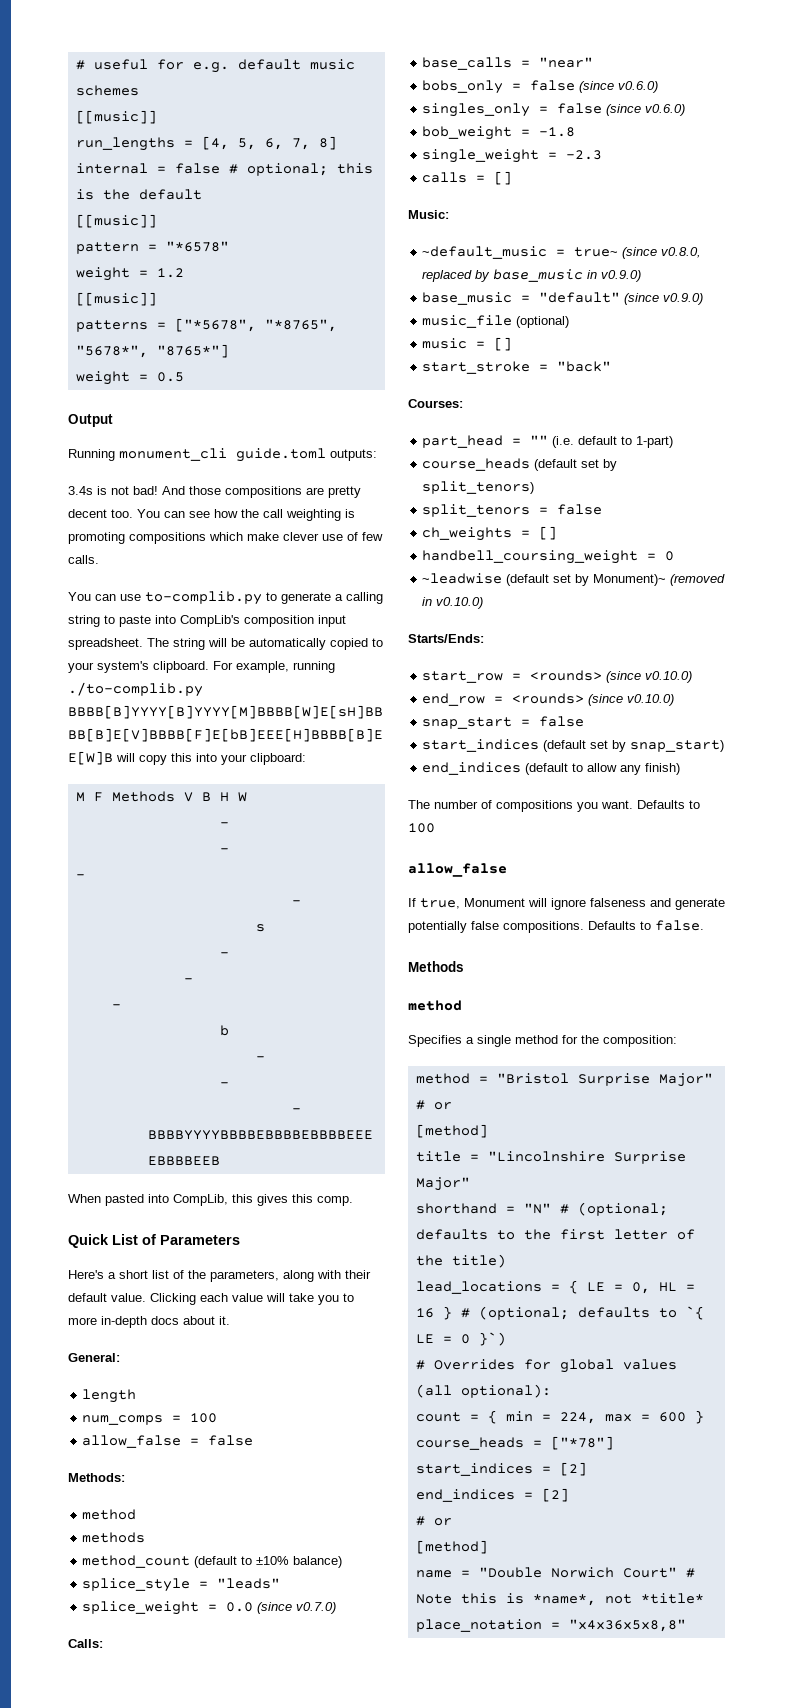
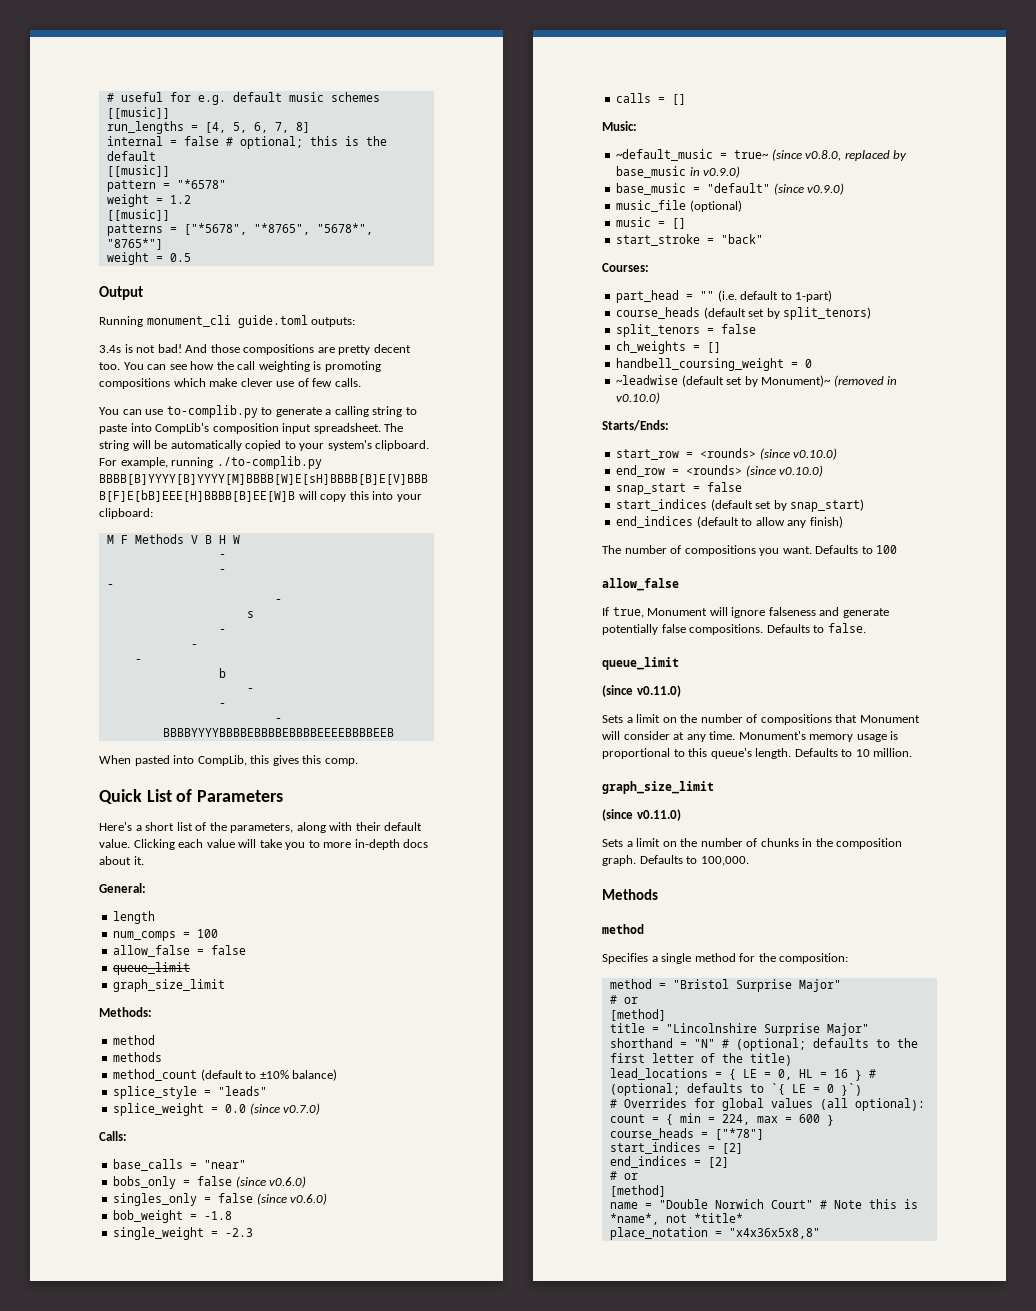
(254, 1440) none -> [113,962,191,975] [113,979,226,992] // queue_limit // graph_size_limit
(704, 925) none -> [602,657,679,670] [602,685,681,697] [602,714,920,725] [602,731,899,742] [602,748,913,759] [602,781,714,794] [602,809,681,821] [602,838,903,849] [602,855,749,866] // queue_limit // (since v0.11.0) // Sets a limit on the number of compositions that Monument will consider at any time. Monument's memory usage is proportional to this queue's length. Defaults to 10 million. // graph_size_limit // (since v0.11.0) // Sets a limit on the number of chunks in the composition graph. Defaults to 100,000.

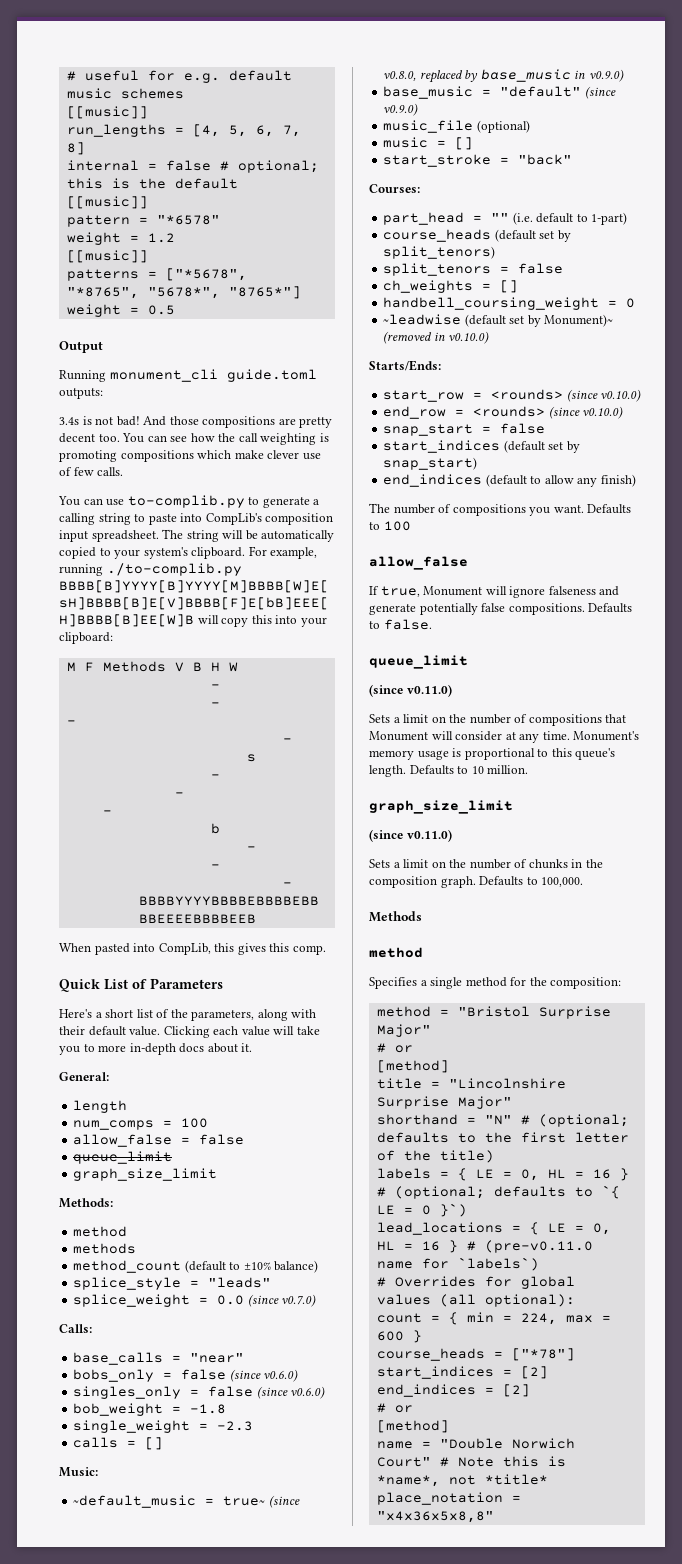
[609,1068,708,1080] lead_locations -> [376,1168,431,1179] labels
(862, 1089) none -> [376,1222,611,1235] [376,1240,593,1253] [376,1257,539,1271] // lead_locations = { LE = 0, HL = 16 } # (pre-v0.11.0 name for `labels`)

